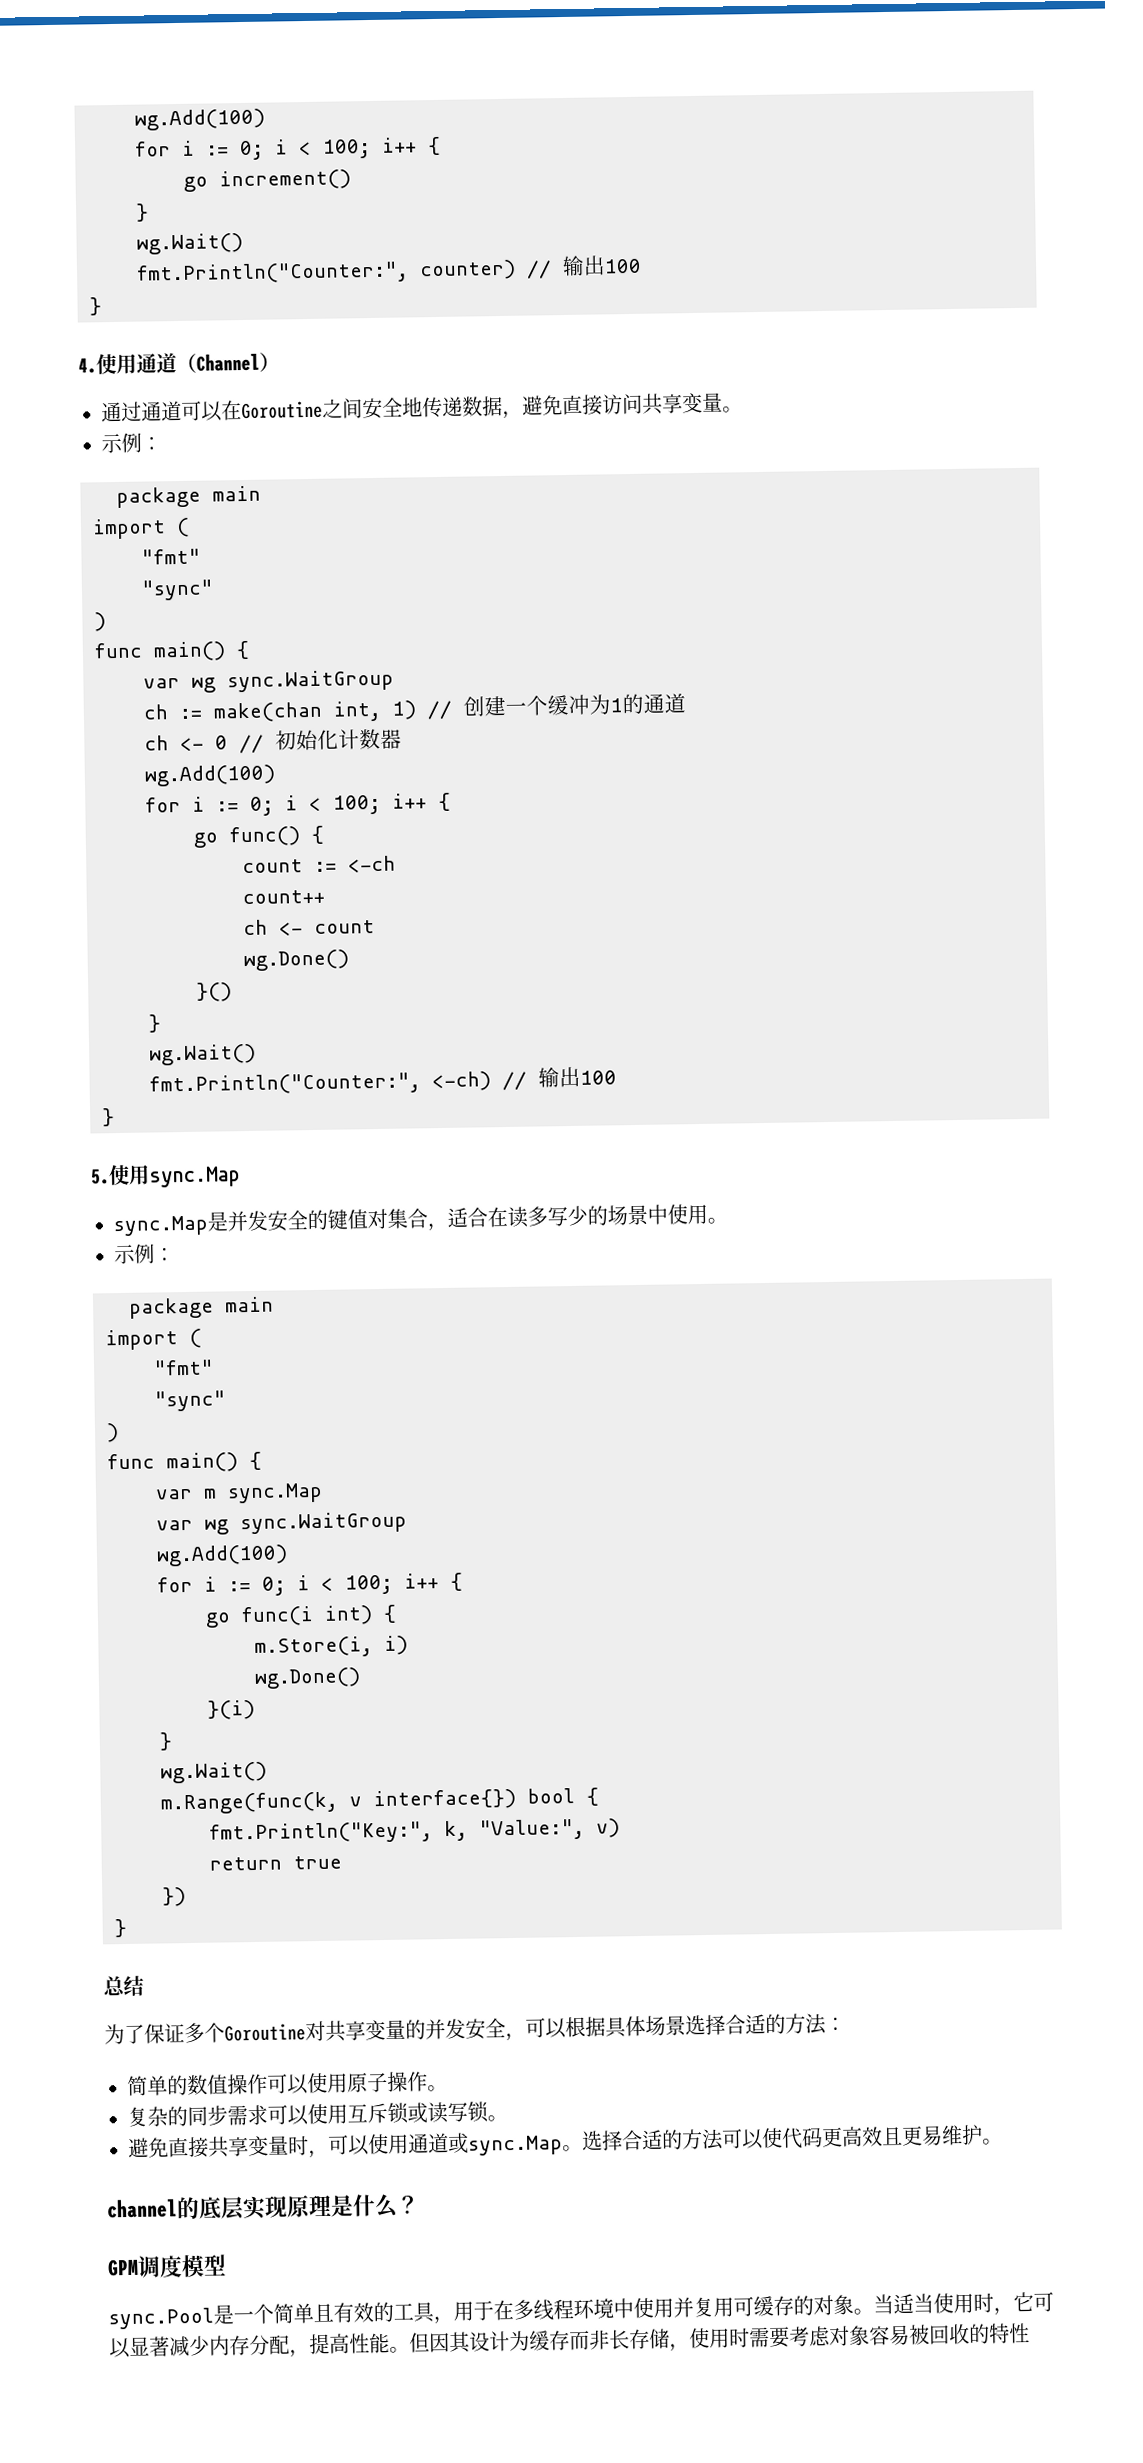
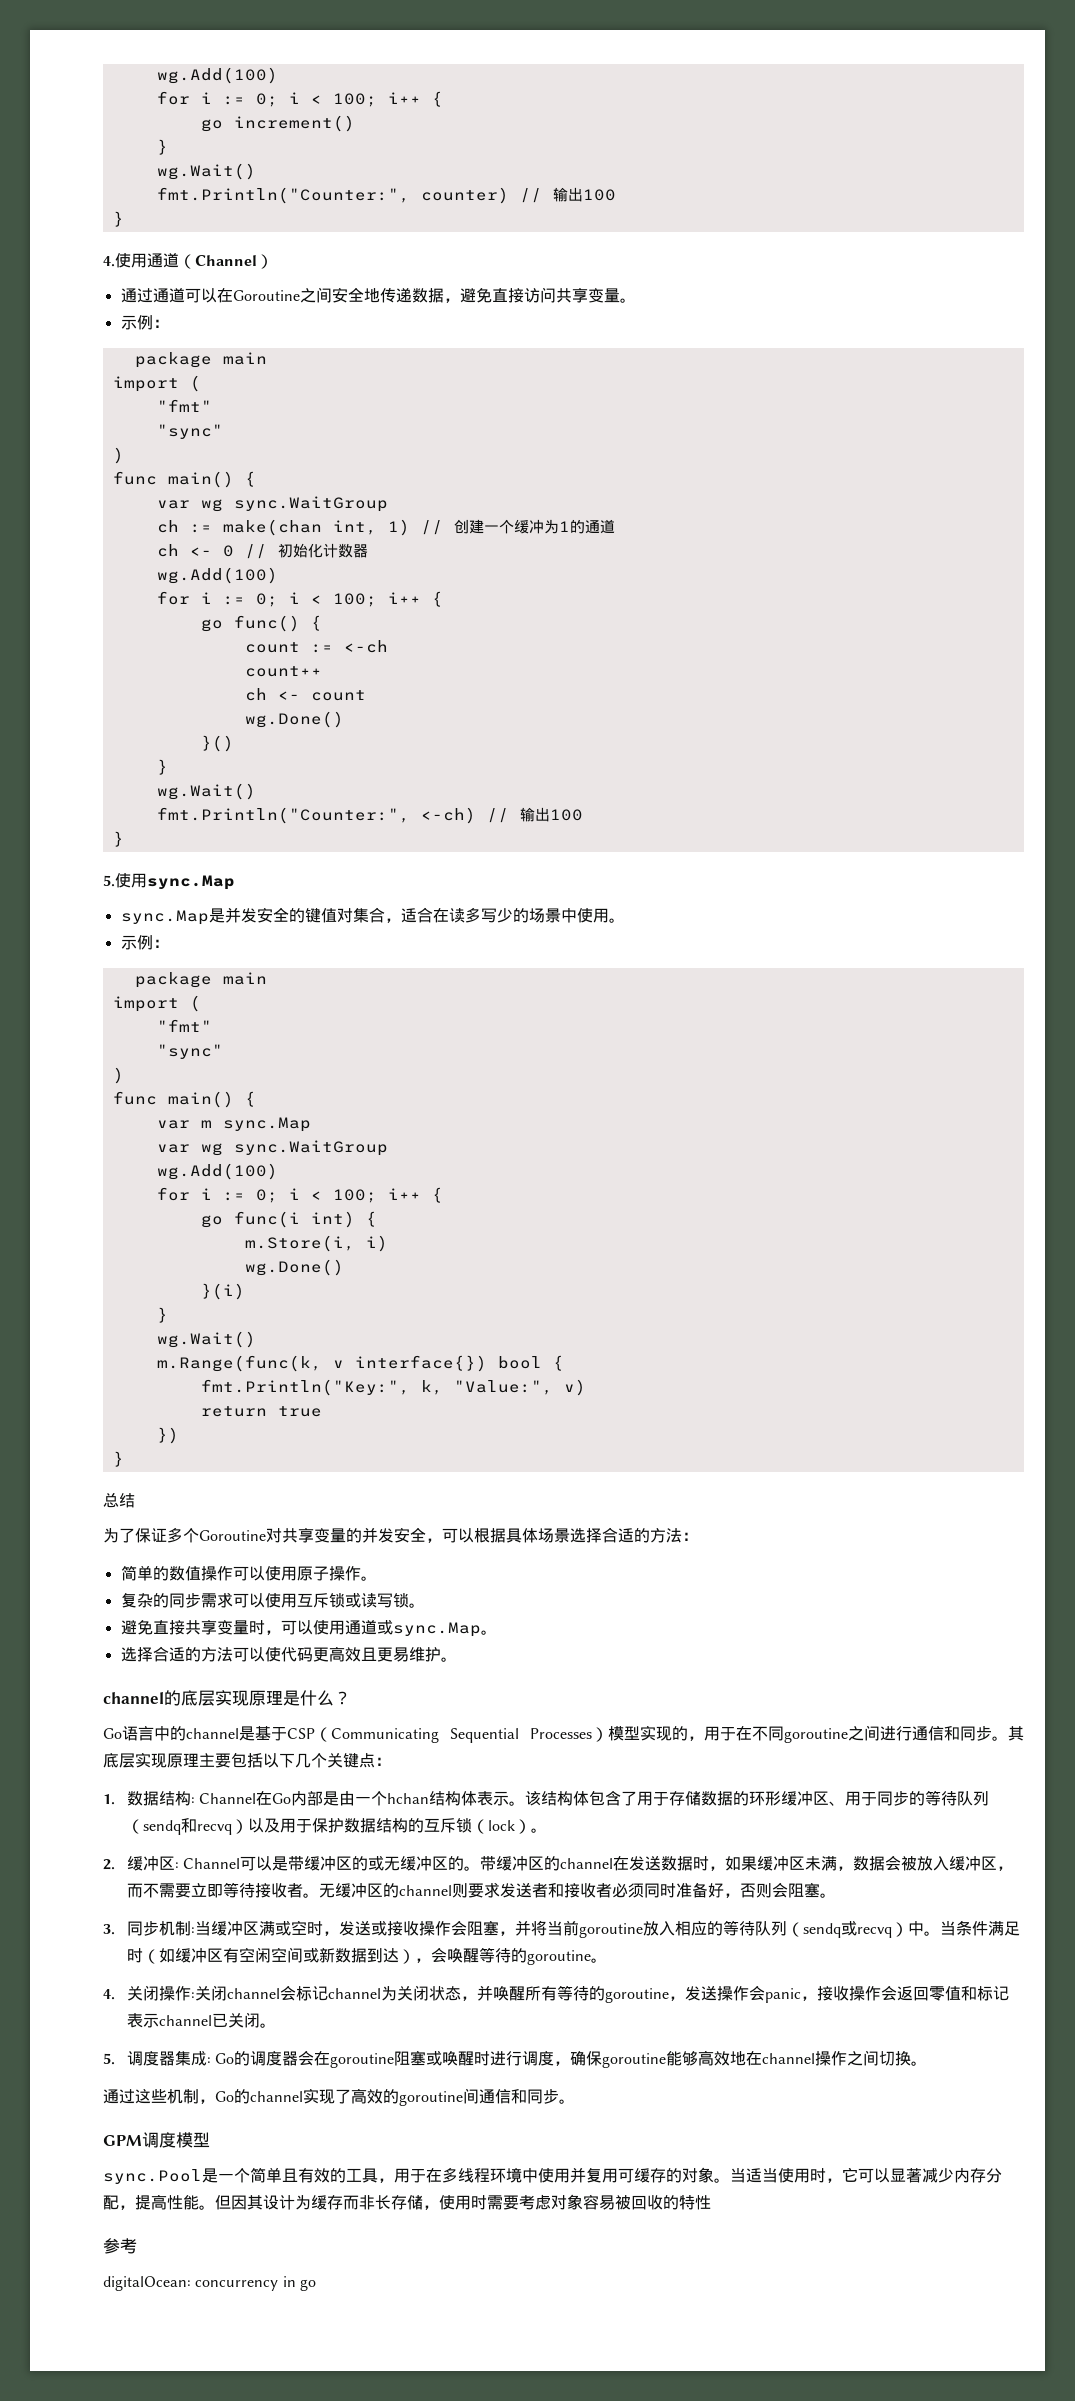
(583, 2148) none -> (497, 1632) //
(420, 2204) none -> [103,1725,1024,1743] [103,1752,391,1768] [103,1790,990,1806] [126,1818,547,1835] [103,1855,1014,1871] [126,1882,836,1898] [103,1920,1020,1938] [126,1947,607,1965] [103,1985,1009,2003] [126,2012,276,2028] [103,2050,928,2068] [103,2088,575,2106] // Go语言中的channel是基于CSP（Communicating Sequential Processes）模型实现的，用于在不同goroutine之间进行通信和同步。其底层实现原理主要包括以下几个关键点： // 1.数据结构: Channel在Go内部是由一个hchan结构体表示。该结构体包含了用于存储数据的环形缓冲区、用于同步的等待队列（sendq和recvq）以及用于保护数据结构的互斥锁（lock）。 // 2.缓冲区: Channel可以是带缓冲区的或无缓冲区的。带缓冲区的channel在发送数据时，如果缓冲区未满，数据会被放入缓冲区，而不需要立即等待接收者。无缓冲区的channel则要求发送者和接收者必须同时准备好，否则会阻塞。 // 3.同步机制:当缓冲区满或空时，发送或接收操作会阻塞，并将当前goroutine放入相应的等待队列（sendq或recvq）中。当条件满足时（如缓冲区有空闲空间或新数据到达），会唤醒等待的goroutine。 // 4.关闭操作:关闭channel会标记channel为关闭状态，并唤醒所有等待的goroutine，发送操作会panic，接收操作会返回零值和标记表示channel已关闭。 // 5.调度器集成: Go的调度器会在goroutine阻塞或唤醒时进行调度，确保goroutine能够高效地在channel操作之间切换。 // 通过这些机制，Go的channel实现了高效的goroutine间通信和同步。
(1030, 2333) none -> [103,2238,137,2254] [103,2276,316,2291] // 参考 // digitalOcean: concurrency in go

